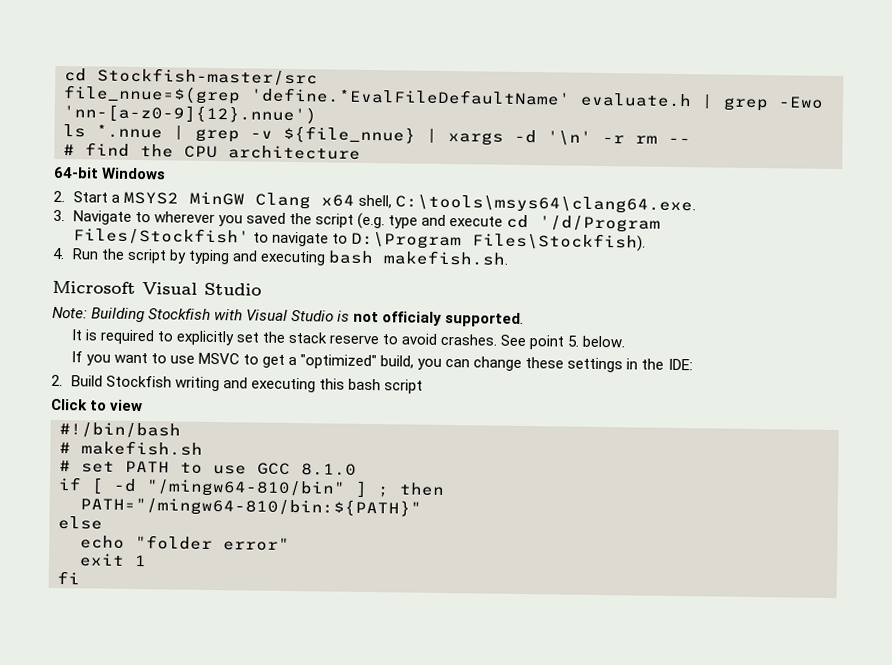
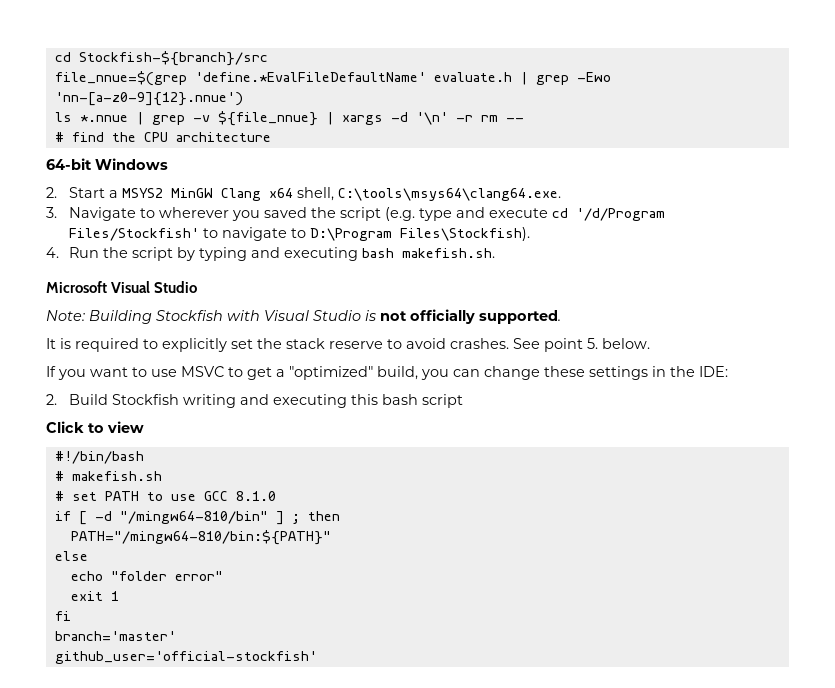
[64,67,318,87] cd Stockfish-master/src -> [54,51,268,66] cd Stockfish-${branch}/src
[382,311,443,326] officialy -> [410,309,475,324] officially
(80, 578) none -> [54,631,176,641] [54,651,317,664] // branch='master' // github_user='official-stockfish'

